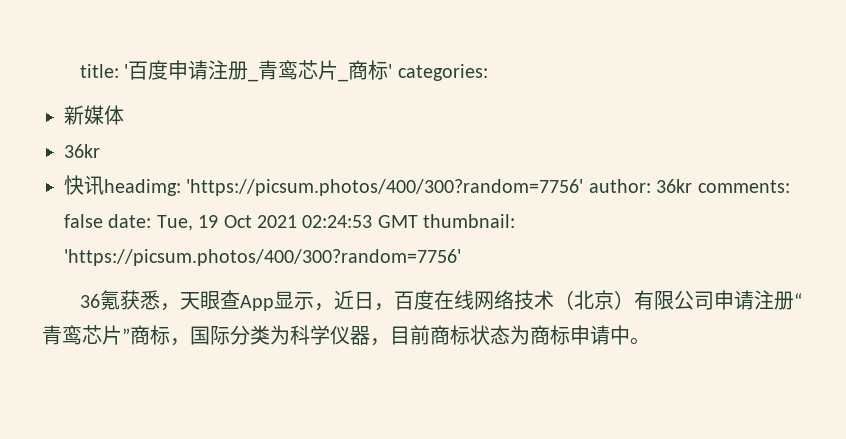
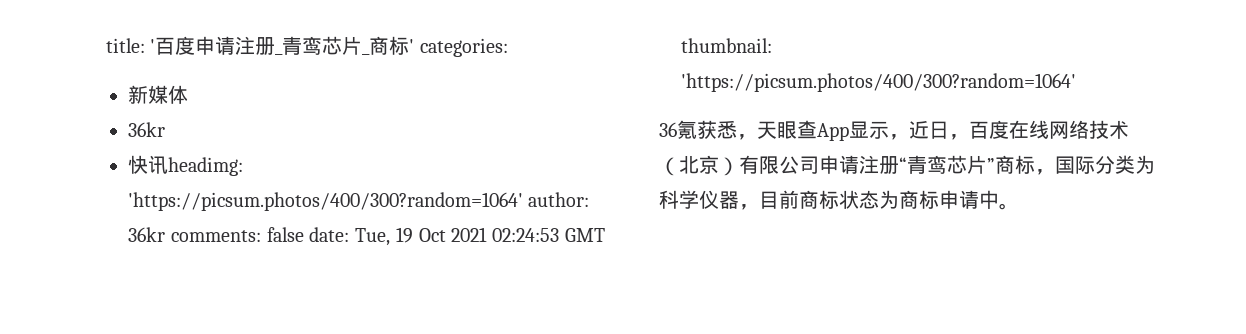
[186,179,584,196] 'https://picsum.photos/400/300?random=7756' -> [128,192,523,211] 'https://picsum.photos/400/300?random=1064'
[64,249,461,266] 'https://picsum.photos/400/300?random=7756' -> [681,73,1076,92] 'https://picsum.photos/400/300?random=1064'

